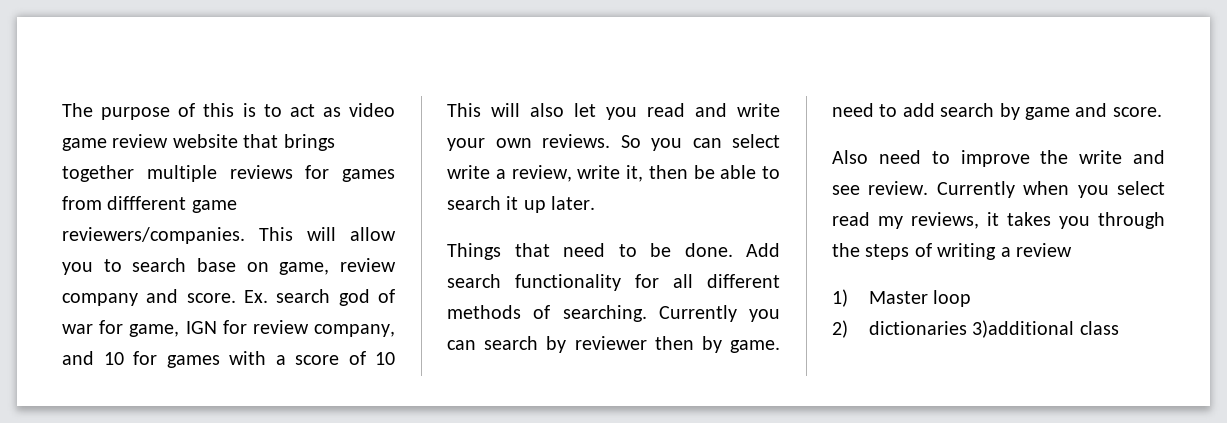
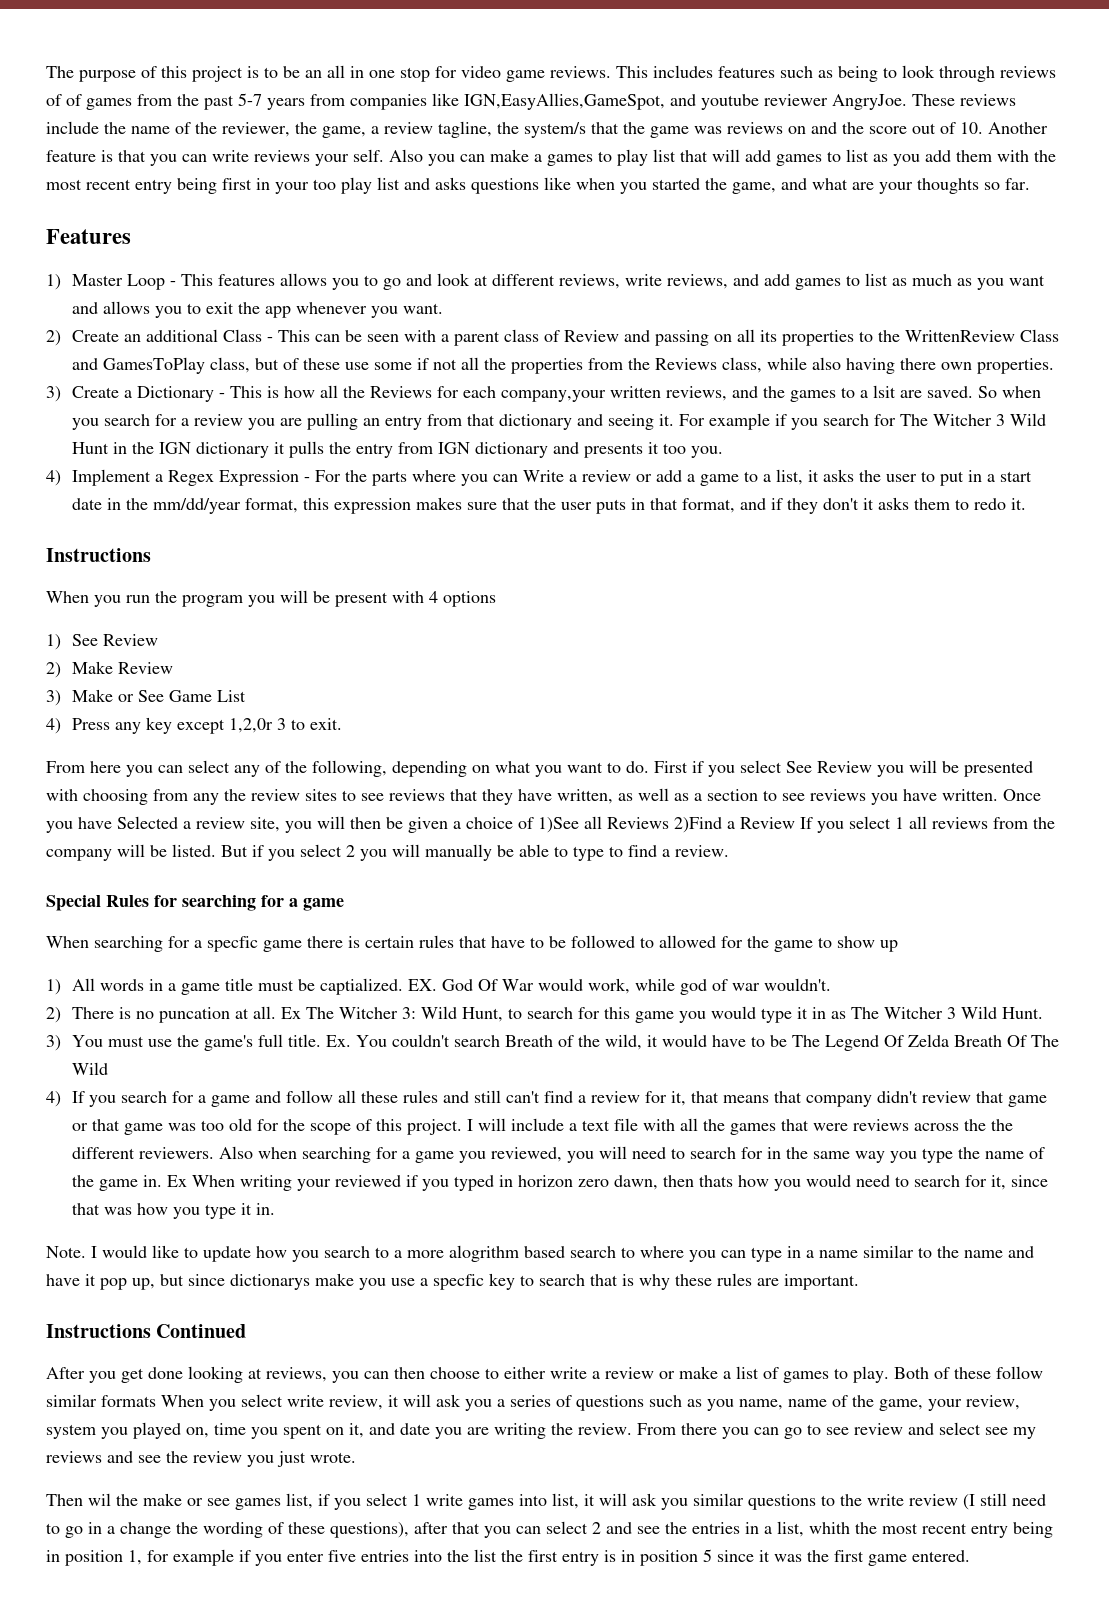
(235, 110) none -> [192,66,243,82] project
[289,103,395,117] [62,134,335,151] [62,165,395,182] [62,196,237,213] [62,227,396,244] [62,258,397,275] [62,289,395,306] [62,320,395,337] [62,351,395,368] [447,103,780,120] [447,134,780,151] [447,165,780,182] [447,196,596,213] [447,243,780,260] [447,274,780,291] [447,305,780,322] [447,336,780,353] [832,103,1162,120] [832,150,1165,167] [832,181,1165,198] [832,212,1165,229] [832,243,1072,260] [832,289,972,307] [832,320,1119,338] act as video game review website that brings together multiple reviews for games from diffferent game reviewers/companies. This will allow you to search base on game, review company and score. Ex. search god of war for game, IGN for review company, and 10 for games with a score of 10 This will also let you read and write your own reviews. So you can select write a review, write it, then be able to search it up later. // Things that need to be done. Add search functionality for all different methods of searching. Currently you can search by reviewer then by game. need to add search by game and score. // Also need to improve the write and see review. Currently when you select read my reviews, it takes you through the steps of writing a review // 1) Master loop // 2) dictionaries 3)additional class -> [283,65,1056,82] [46,93,1016,110] [46,121,1048,138] [46,149,1056,166] [46,177,1030,194] [46,229,131,244] [46,273,1045,290] [71,301,443,318] [46,329,1059,346] [71,357,1054,374] [46,385,1041,402] [71,413,1046,430] [71,441,723,458] [46,469,1032,486] [71,497,1026,514] [46,548,151,562] [46,590,496,607] [46,634,158,650] [46,661,173,678] [46,689,246,706] [46,717,342,734] [46,760,1033,777] [46,788,1041,805] [46,816,1055,833] [46,844,729,861] [46,895,344,911] [46,935,898,952] [46,978,831,995] [46,1006,1043,1023] [46,1034,1059,1051] [71,1062,108,1075] [46,1090,1047,1107] [71,1118,1013,1135] [71,1146,1045,1163] [71,1174,1048,1191] [71,1203,275,1219] [46,1245,1034,1262] [46,1273,859,1290] [46,1324,247,1338] [46,1366,1043,1383] [46,1394,1020,1411] [46,1422,1036,1439] [46,1451,356,1467] [46,1493,1046,1510] [46,1521,1053,1538] [46,1549,970,1566] be an all in one stop for video game reviews. This includes features such as being to look through reviews of of games from the past 5-7 years from companies like IGN,EasyAllies,GameSpot, and youtube reviewer AngryJoe. These reviews include the name of the reviewer, the game, a review tagline, the system/s that the game was reviews on and the score out of 10. Another feature is that you can write reviews your self. Also you can make a games to play list that will add games to list as you add them with the most recent entry being first in your too play list and asks questions like when you started the game, and what are your thoughts so far. // Features // 1) Master Loop - This features allows you to go and look at different reviews, write reviews, and add games to list as much as you want and allows you to exit the app whenever you want. // 2) Create an additional Class - This can be seen with a parent class of Review and passing on all its properties to the WrittenReview Class and GamesToPlay class, but of these use some if not all the properties from the Reviews class, while also having there own properties. // 3) Create a Dictionary - This is how all the Reviews for each company,your written reviews, and the games to a lsit are saved. So when you search for a review you are pulling an entry from that dictionary and seeing it. For example if you search for The Witcher 3 Wild Hunt in the IGN dictionary it pulls the entry from IGN dictionary and presents it too you. // 4) Implement a Regex Expression - For the parts where you can Write a review or add a game to a list, it asks the user to put in a start date in the mm/dd/year format, this expression makes sure that the user puts in that format, and if they don't it asks them to redo it. // Instructions // When you run the program you will be present with 4 options // 1) See Review // 2) Make Review // 3) Make or See Game List // 4) Press any key except 1,2,0r 3 to exit. // From here you can select any of the following, depending on what you want to do. First if you select See Review you will be presented with choosing from any the review sites to see reviews that they have written, as well as a section to see reviews you have written. Once you have Selected a review site, you will then be given a choice of 1)See all Reviews 2)Find a Review If you select 1 all reviews from the company will be listed. But if you select 2 you will manually be able to type to find a review. // Special Rules for searching for a game // When searching for a specfic game there is certain rules that have to be followed to allowed for the game to show up // 1) All words in a game title must be captialized. EX. God Of War would work, while god of war wouldn't. // 2) There is no puncation at all. Ex The Witcher 3: Wild Hunt, to search for this game you would type it in as The Witcher 3 Wild Hunt. // 3) You must use the game's full title. Ex. You couldn't search Breath of the wild, it would have to be The Legend Of Zelda Breath Of The Wild // 4) If you search for a game and follow all these rules and still can't find a review for it, that means that company didn't review that game or that game was too old for the scope of this project. I will include a text file with all the games that were reviews across the the different reviewers. Also when searching for a game you reviewed, you will need to search for in the same way you type the name of the game in. Ex When writing your reviewed if you typed in horizon zero dawn, then thats how you would need to search for it, since that was how you type it in. // Note. I would like to update how you search to a more alogrithm based search to where you can type in a name similar to the name and have it pop up, but since dictionarys make you use a specfic key to search that is why these rules are important. // Instructions Continued // After you get done looking at reviews, you can then choose to either write a review or make a list of games to play. Both of these follow similar formats When you select write review, it will ask you a series of questions such as you name, name of the game, your review, system you played on, time you spent on it, and date you are writing the review. From there you can go to see review and select see my reviews and see the review you just wrote. // Then wil the make or see games list, if you select 1 write games into list, it will ask you similar questions to the write review (I still need to go in a change the wording of these questions), after that you can select 2 and see the entries in a list, whith the most recent entry being in position 1, for example if you enter five entries into the list the first entry is in position 5 since it was the first game entered.

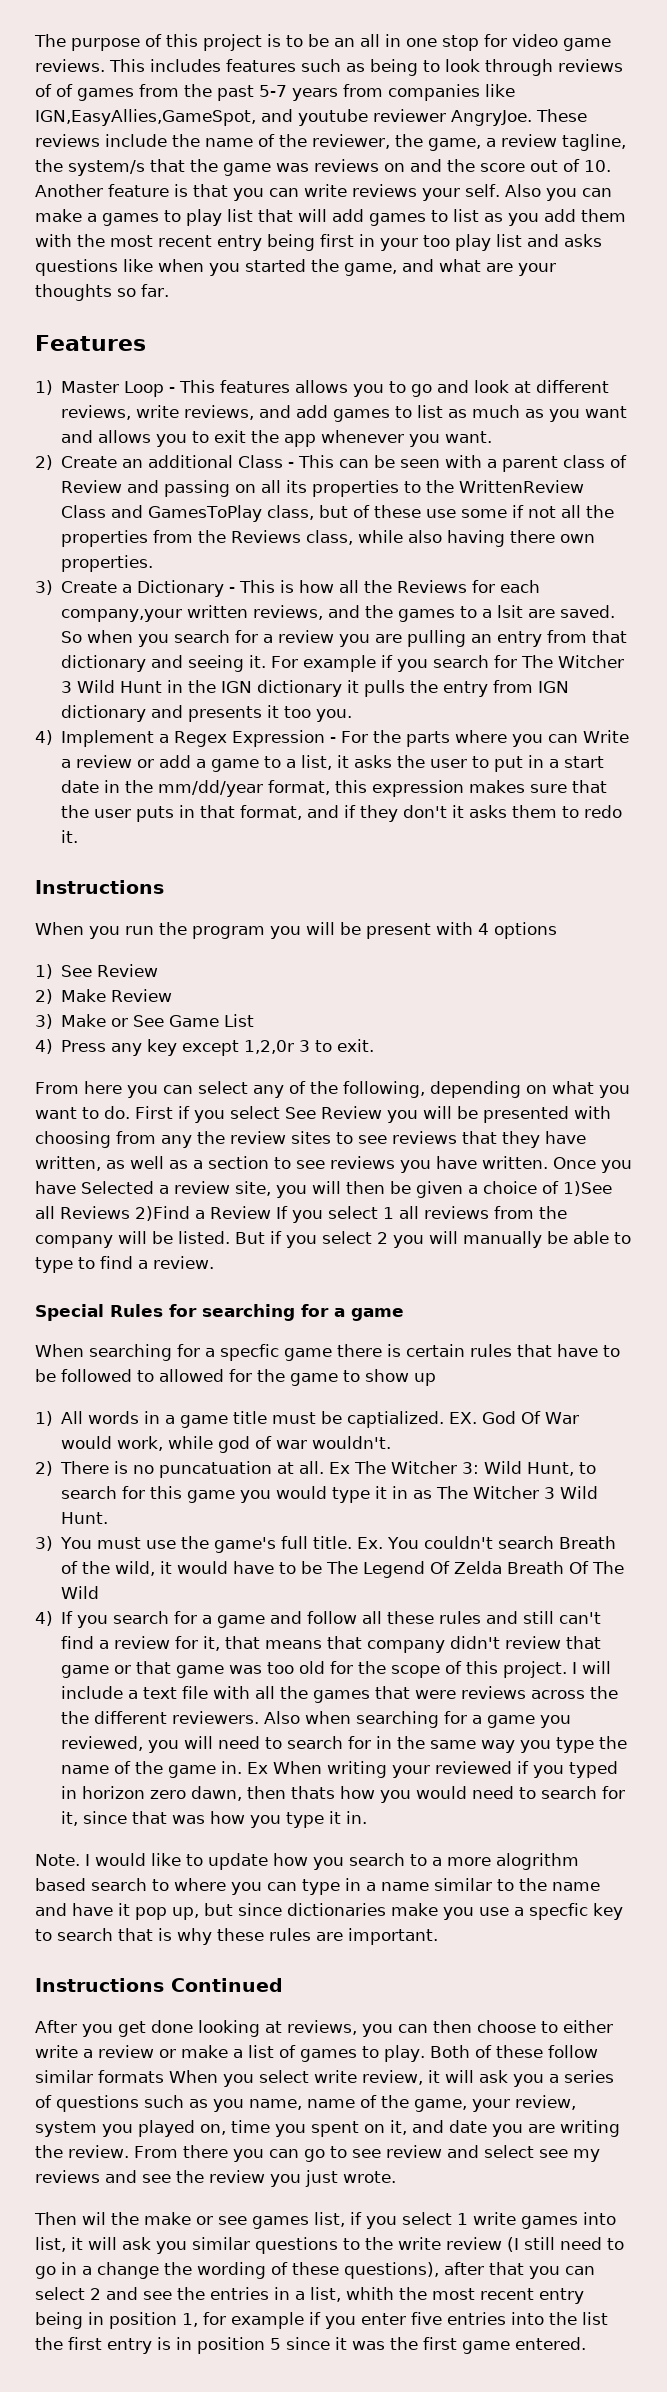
[158,1007,230,1023] puncation -> [159,1461,273,1478] puncatuation
[230,1274,310,1290] dictionarys -> [287,1903,386,1916] dictionaries

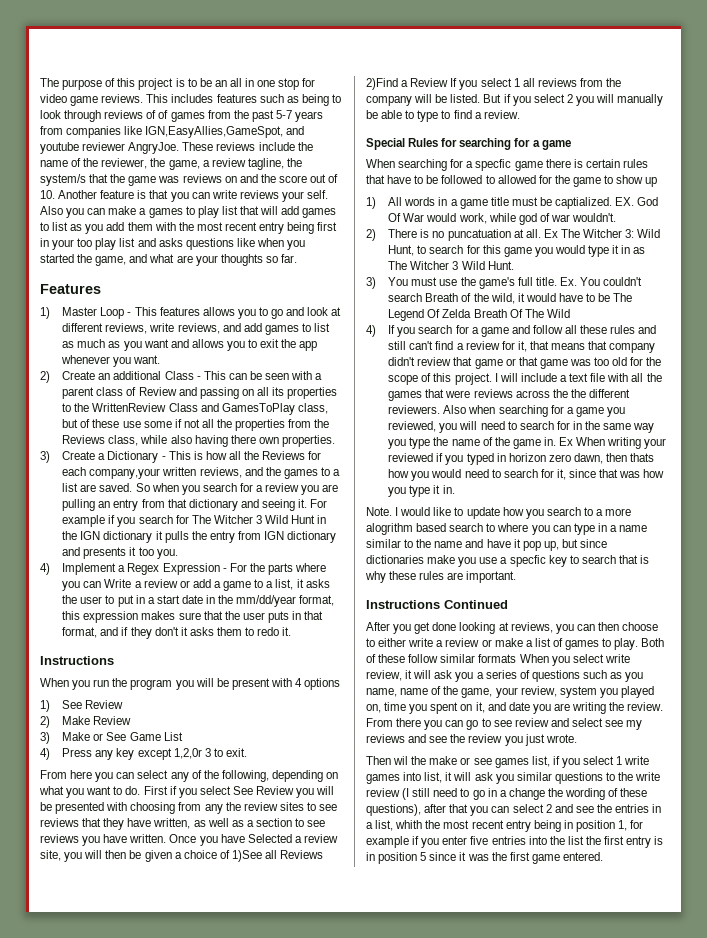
[497,605,524,618] lsit -> [62,483,79,492] list

